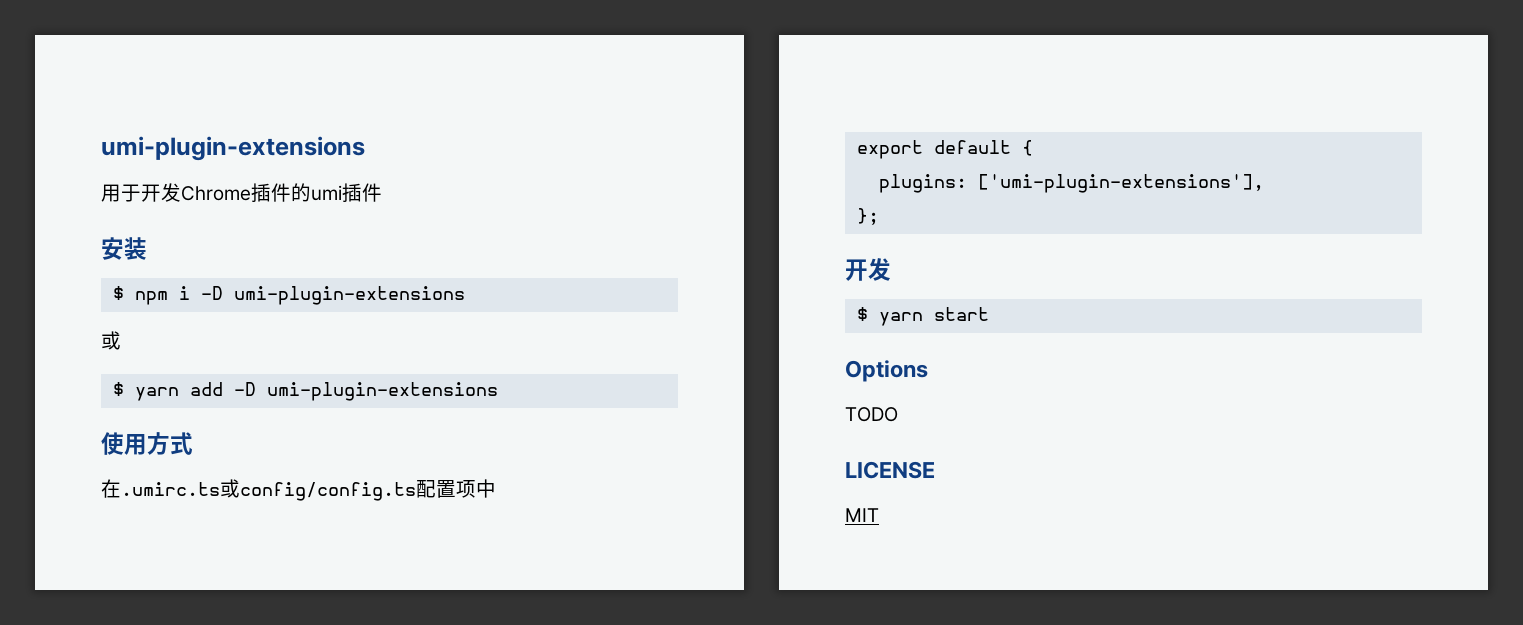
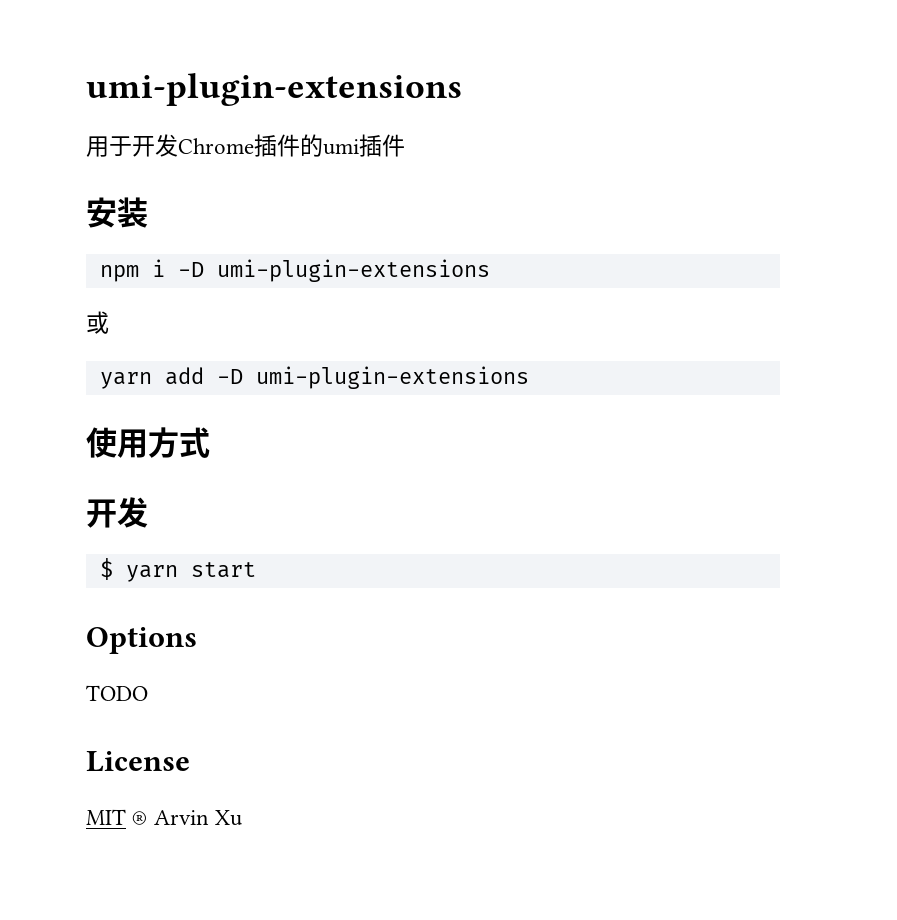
[112,286,124,300] $ -> (148, 212) none
[112,382,124,396] $ -> (109, 322) none
[101,479,496,501] [856,140,1033,159] [878,174,1264,193] [856,208,879,225] // 在.umirc.ts或config/config.ts配置项中 // export default { // plugins: ['umi-plugin-extensions'], // }; -> (210, 442) none
[845,461,935,479] LICENSE -> [86,751,190,772] License
(879, 515) none -> [132,810,242,826] ® Arvin Xu

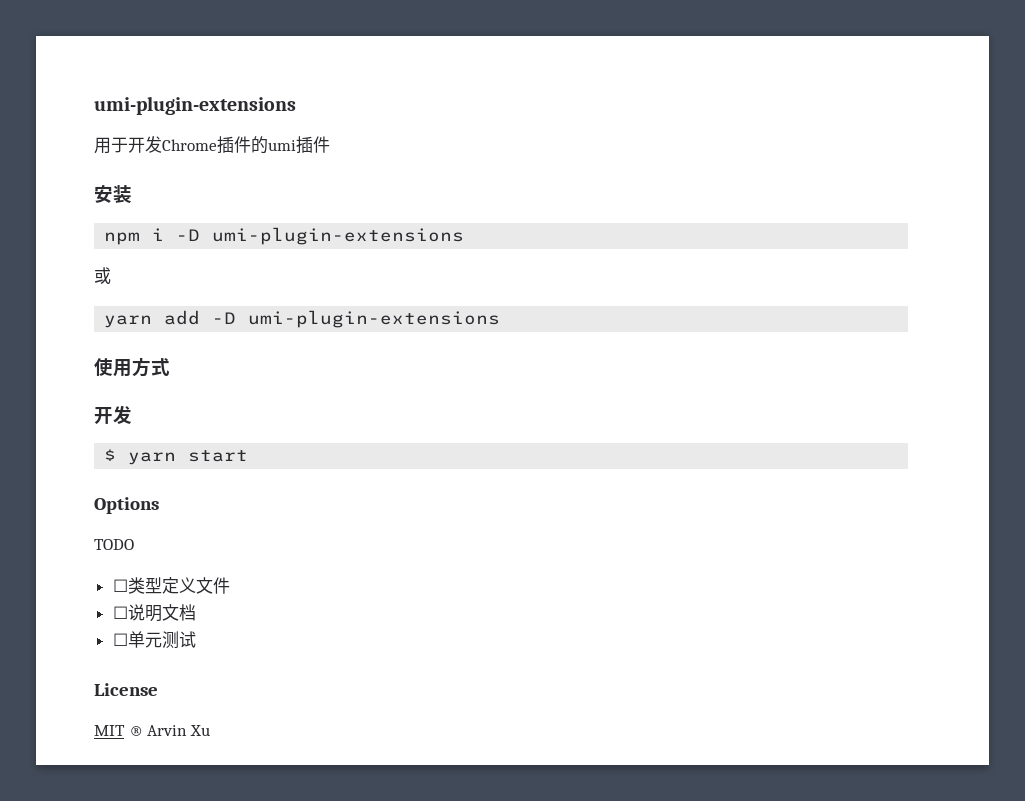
(148, 693) none -> [112,577,230,594] [112,604,196,622] [112,631,196,649] // ☐类型定义文件 // ☐说明文档 // ☐单元测试

